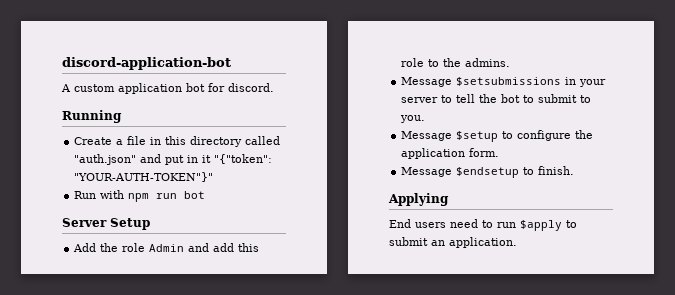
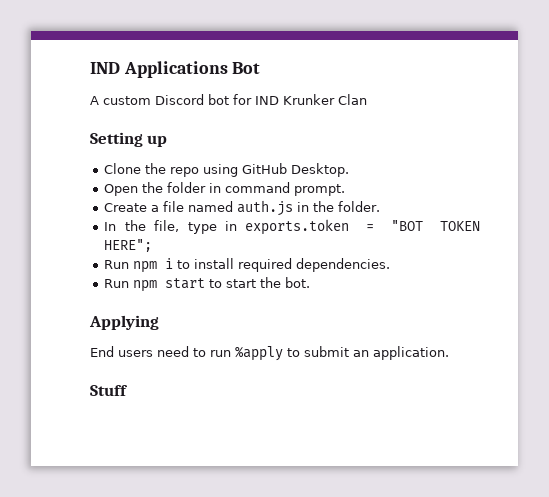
[62,57,231,70] discord-application-bot -> [90,61,261,78] IND Applications Bot
[118,83,182,94] application -> [155,94,204,105] Discord
[228,83,274,92] [62,110,122,123] [74,136,281,147] [74,154,273,165] [74,172,214,182] [74,190,206,202] [62,218,150,230] [73,243,260,252] [401,58,511,67] [401,77,607,87] [401,94,592,103] [400,115,426,123] [401,130,594,142] [401,148,500,159] [401,166,575,178] discord. // Running // Create a file in this directory called "auth.json" and put in it "{"token": "YOUR-AUTH-TOKEN"}" // Run with npm run bot // Server Setup // Add the role Admin and add this role to the admins. // Message $setsubmissions in your server to tell the bot to submit to you. // Message $setup to configure the application form. // Message $endsetup to finish. -> [255,94,367,105] [90,132,168,147] [104,163,350,177] [104,182,346,196] [104,200,381,216] [104,219,481,235] [104,239,153,252] [104,258,391,273] [104,277,311,292] IND Krunker Clan // Setting up // Clone the repo using GitHub Desktop. // Open the folder in command prompt. // Create a file named auth.js in the folder. // In the file, type in exports.token = "BOT TOKEN HERE"; // Run npm i to install required dependencies. // Run npm start to start the bot.
[520,220,562,231] $apply -> [235,346,283,361] %apply
(517, 242) none -> [90,385,128,396] // Stuff

